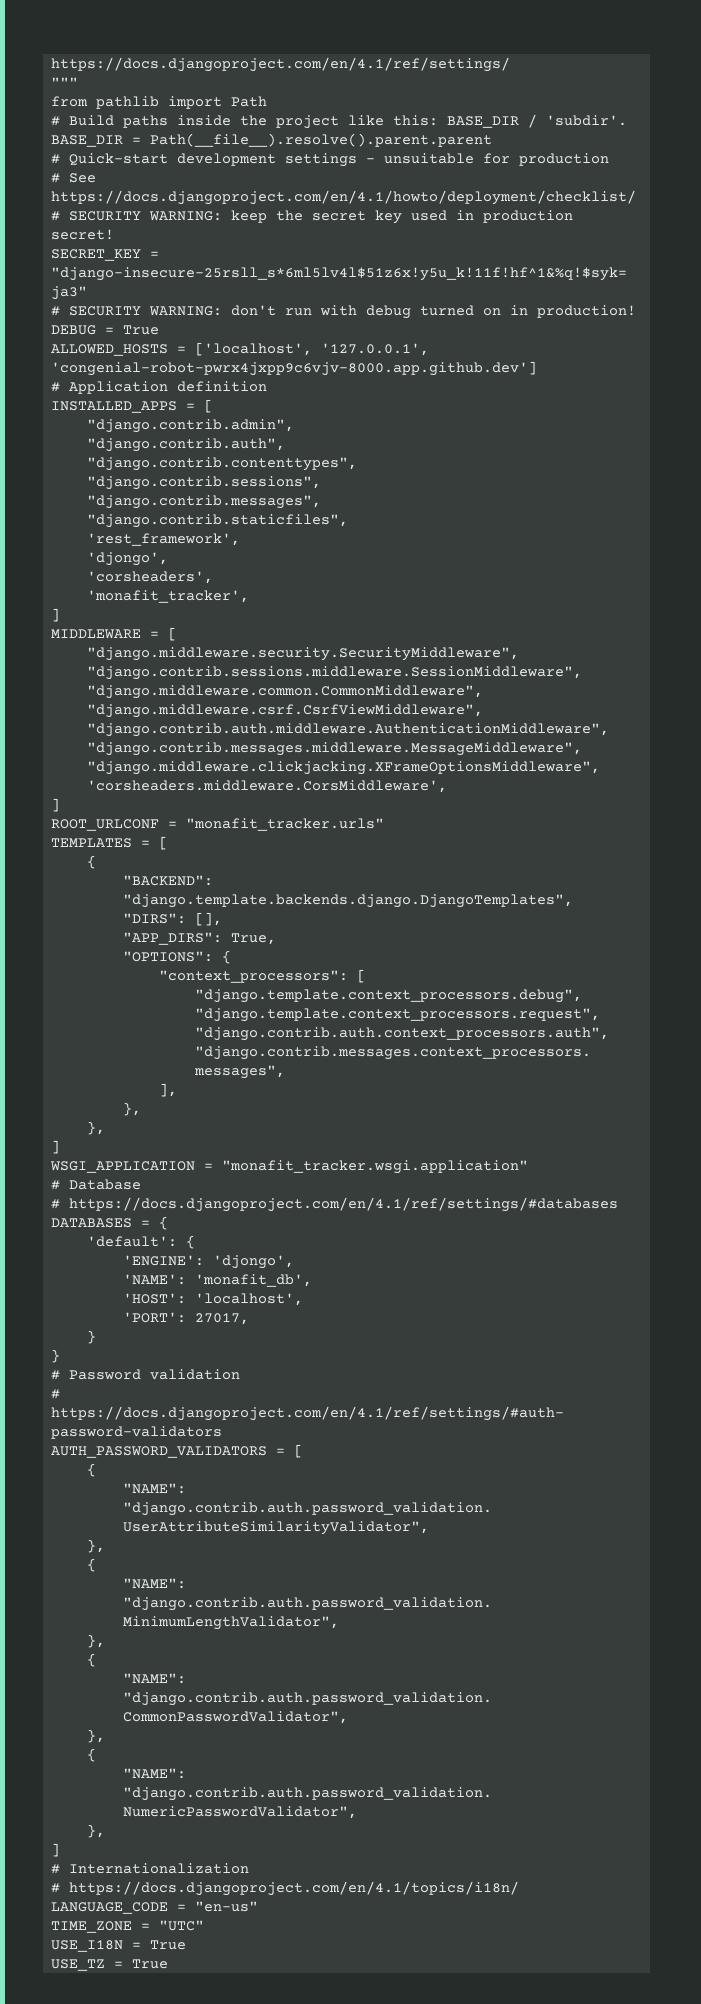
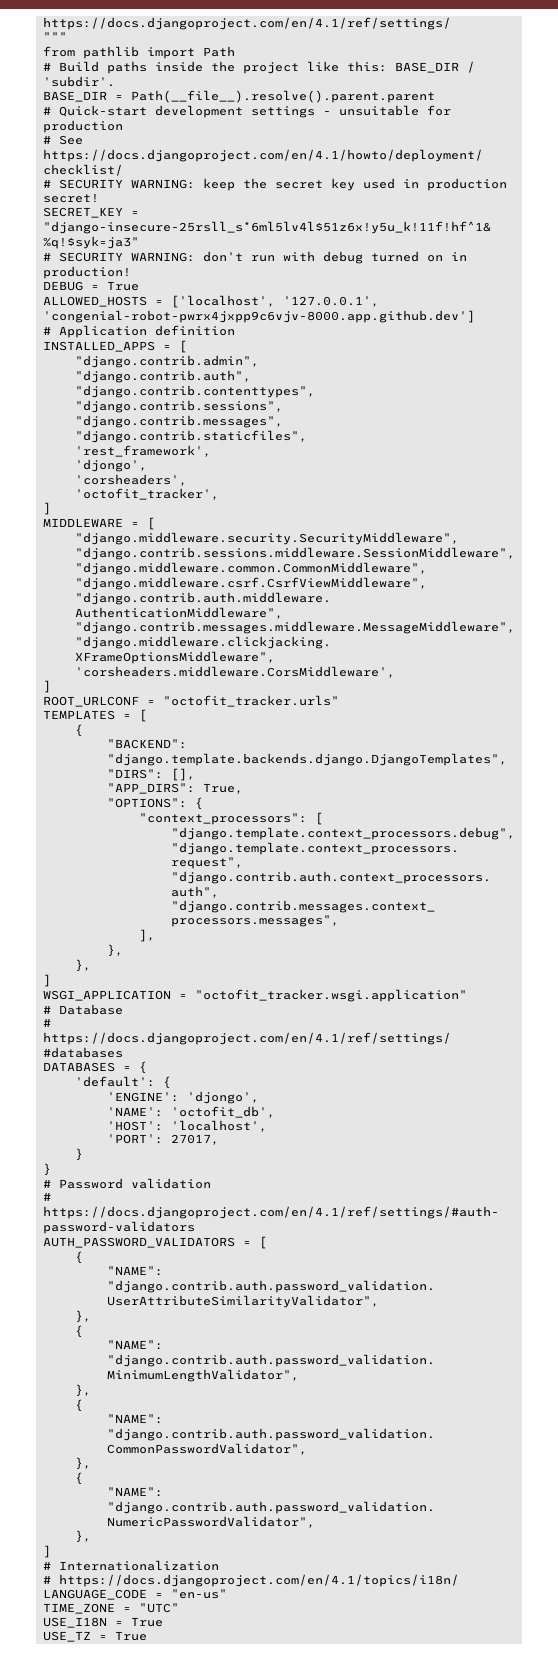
[86,590,249,603] 'monafit_tracker', -> [74,488,219,500] 'octofit_tracker',
[185,818,384,831] "monafit_tracker.urls" -> [162,695,339,707] "octofit_tracker.urls"
[221,1160,528,1174] "monafit_tracker.wsgi.application" -> [194,989,467,1002] "octofit_tracker.wsgi.application"
[194,1274,312,1287] 'monafit_db', -> [170,1106,275,1118] 'octofit_db',

